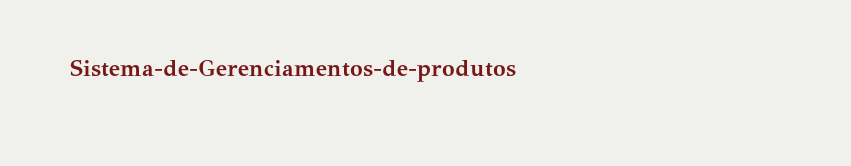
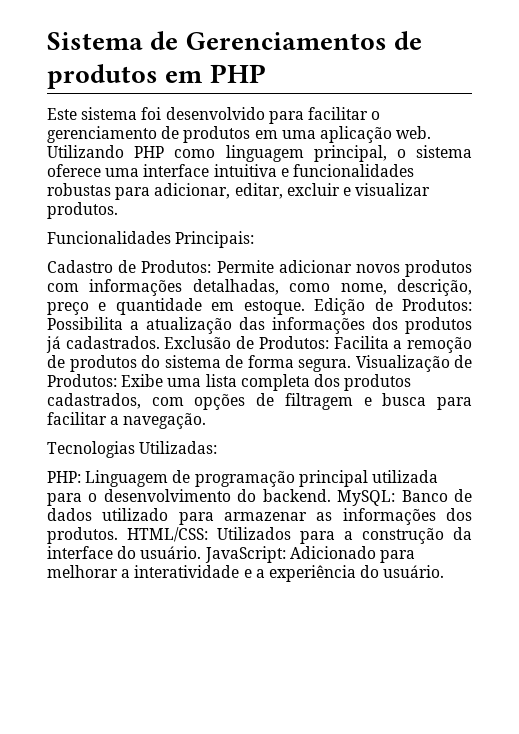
[70,59,516,82] Sistema-de-Gerenciamentos-de-produtos -> [47,31,422,50] [47,64,266,89] [47,107,381,124] [47,126,432,143] [47,145,473,162] [47,164,414,177] [47,183,431,200] [47,202,118,219] [47,231,255,248] [47,260,472,277] [47,279,472,296] [47,298,472,315] [47,317,472,334] [46,336,473,353] [47,355,472,372] [47,374,412,391] [47,393,473,410] [47,412,207,429] [47,441,218,458] [47,470,438,487] [47,489,472,506] [47,508,472,525] [47,527,472,544] [47,546,415,563] [47,565,445,582] Sistema de Gerenciamentos de produtos em PHP // Este sistema foi desenvolvido para facilitar o gerenciamento de produtos em uma aplicação web. Utilizando PHP como linguagem principal, o sistema oferece uma interface intuitiva e funcionalidades robustas para adicionar, editar, excluir e visualizar produtos. // Funcionalidades Principais: // Cadastro de Produtos: Permite adicionar novos produtos com informações detalhadas, como nome, descrição, preço e quantidade em estoque. Edição de Produtos: Possibilita a atualização das informações dos produtos já cadastrados. Exclusão de Produtos: Facilita a remoção de produtos do sistema de forma segura. Visualização de Produtos: Exibe uma lista completa dos produtos cadastrados, com opções de filtragem e busca para facilitar a navegação. // Tecnologias Utilizadas: // PHP: Linguagem de programação principal utilizada para o desenvolvimento do backend. MySQL: Banco de dados utilizado para armazenar as informações dos produtos. HTML/CSS: Utilizados para a construção da interface do usuário. JavaScript: Adicionado para melhorar a interatividade e a experiência do usuário.

